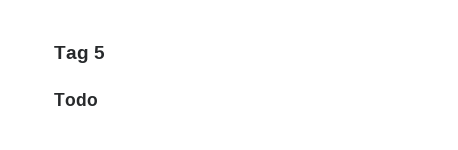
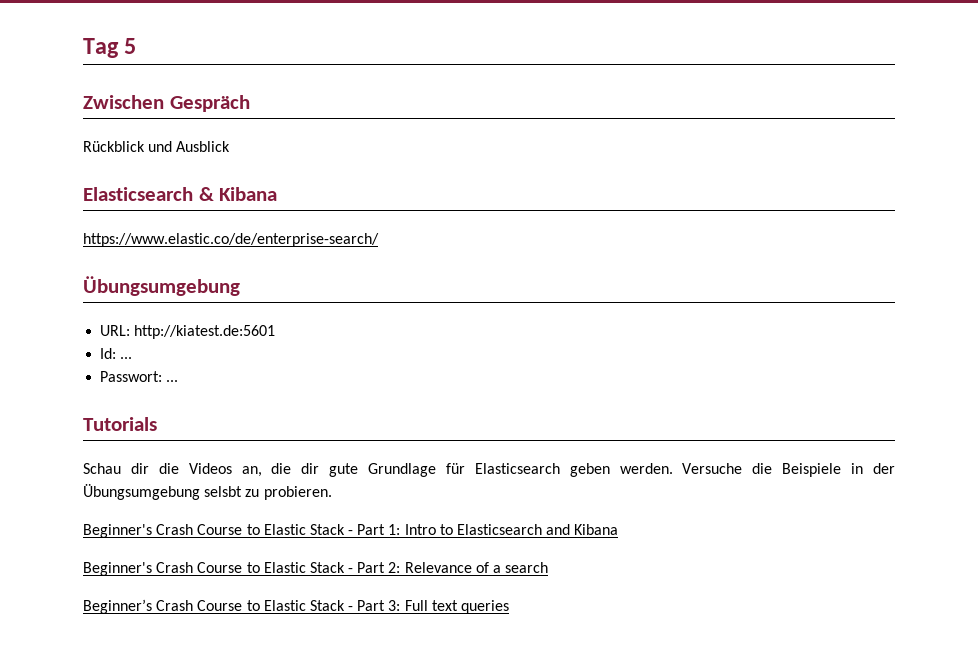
[54,93,98,106] Todo -> [83,95,250,112] [83,141,231,152] [83,187,278,201] [83,233,379,247] [83,276,240,296] [100,325,276,339] [100,348,133,359] [100,371,179,382] [83,417,157,431] [83,463,895,477] [83,484,332,500] [83,524,619,538] [83,562,549,576] [83,599,510,614] Zwischen Gespräch // Rückblick und Ausblick // Elasticsearch & Kibana // https://www.elastic.co/de/enterprise-search/ // Übungsumgebung // URL: http://kiatest.de:5601 // Id: ... // Passwort: ... // Tutorials // Schau dir die Videos an, die dir gute Grundlage für Elasticsearch geben werden. Versuche die Beispiele in der Übungsumgebung selsbt zu probieren. // Beginner's Crash Course to Elastic Stack - Part 1: Intro to Elasticsearch and Kibana // Beginner's Crash Course to Elastic Stack - Part 2: Relevance of a search // Beginner’s Crash Course to Elastic Stack - Part 3: Full text queries

